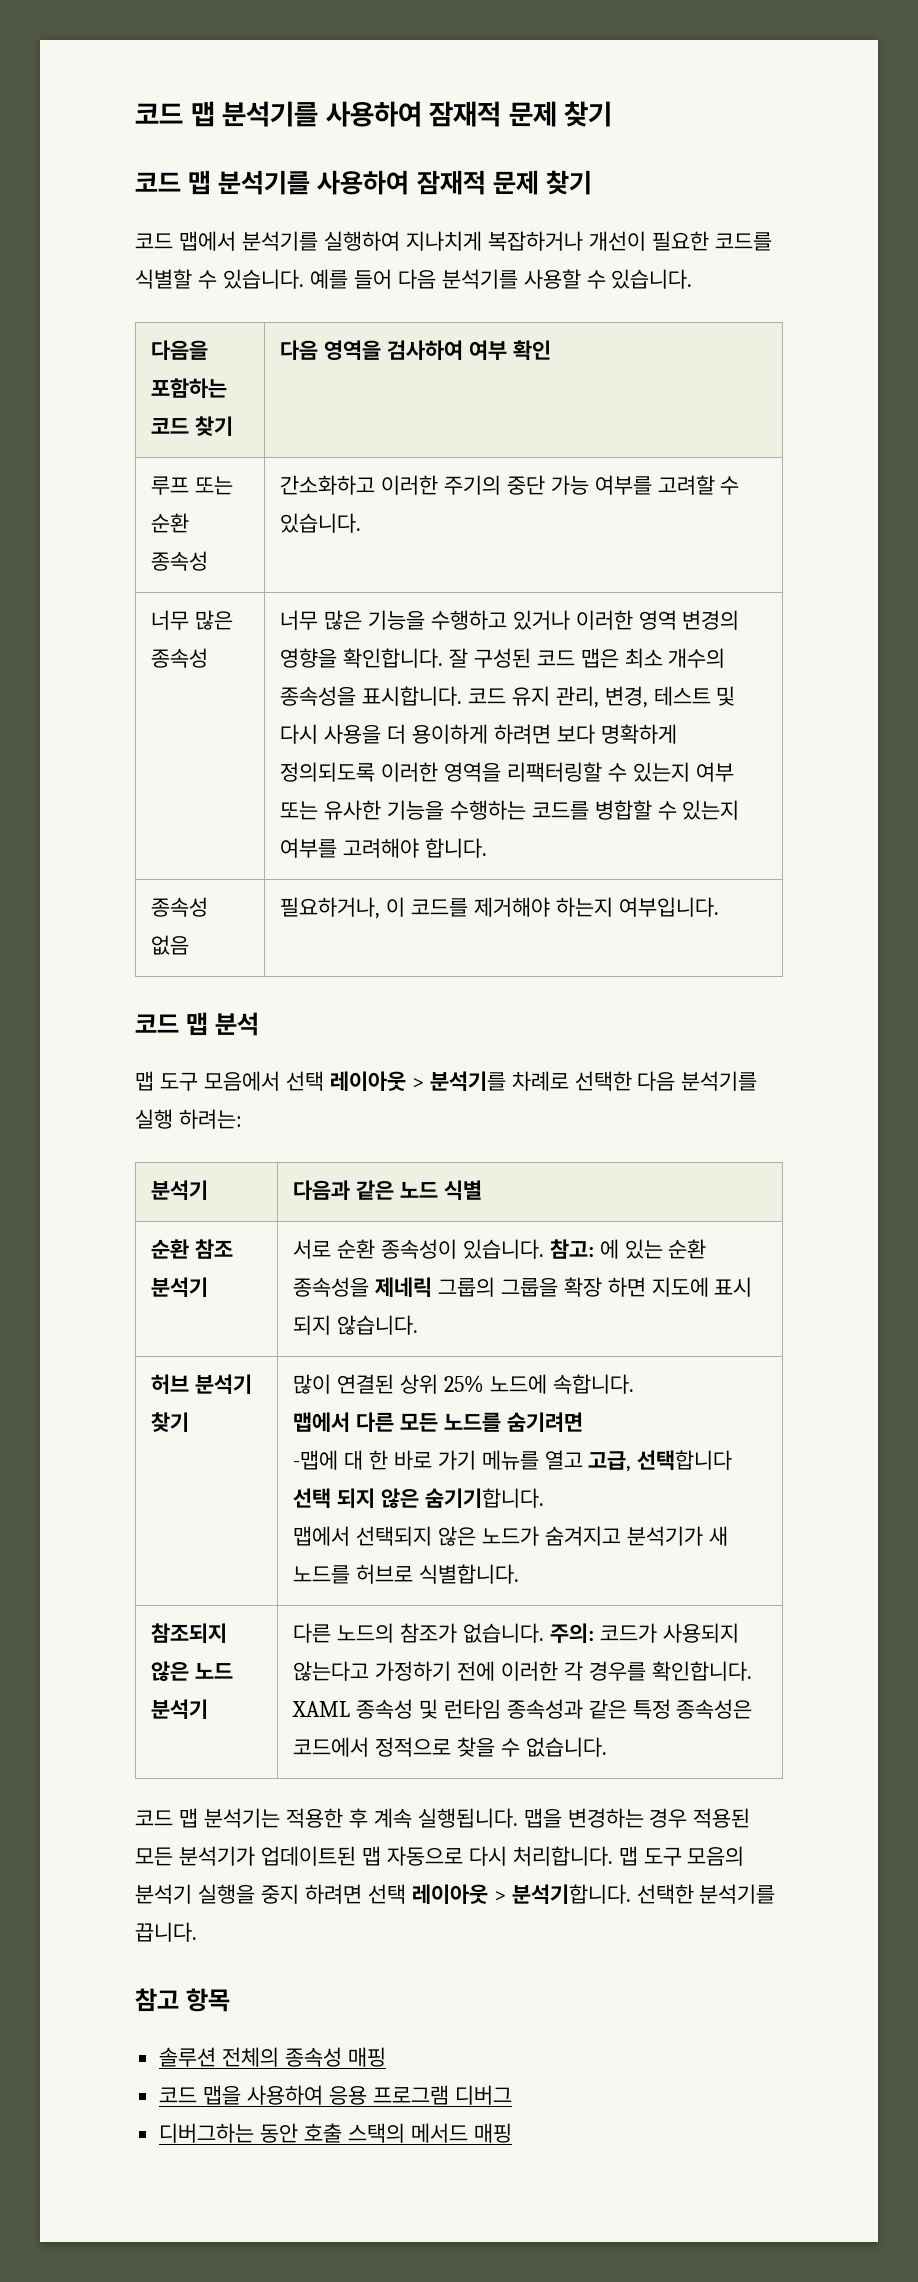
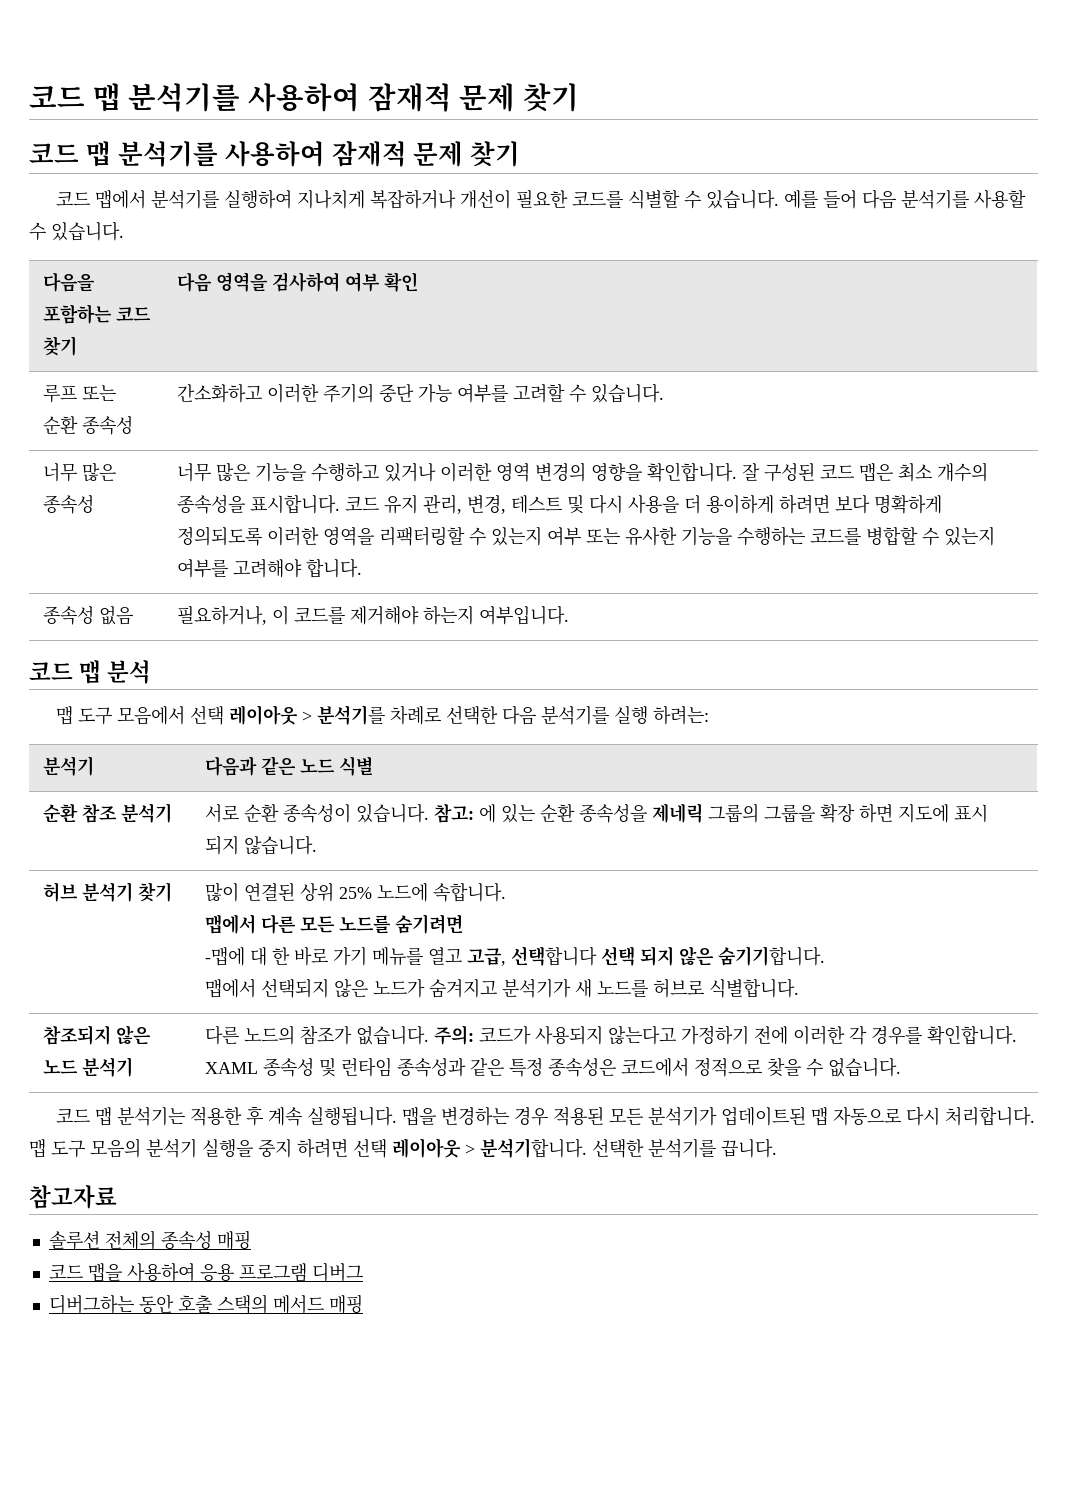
[135,1988,230,2012] 참고 항목 -> [29,1185,117,1209] 참고자료

